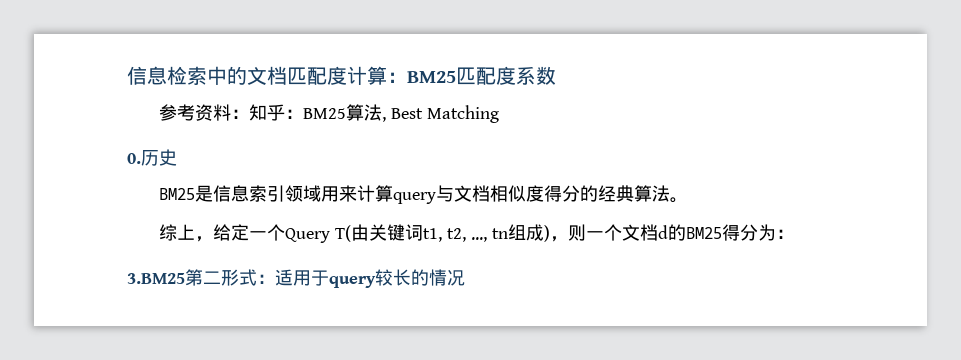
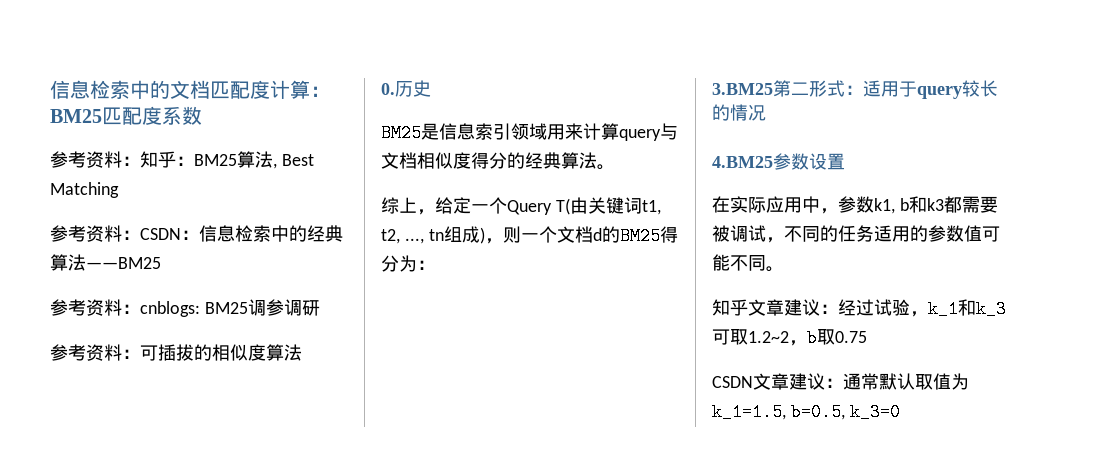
(500, 114) none -> [50,225,343,242] [50,254,161,271] [50,299,320,317] [50,344,302,361] // 参考资料：CSDN：信息检索中的经典算法——BM25 // 参考资料：cnblogs: BM25调参调研 // 参考资料：可插拔的相似度算法
(465, 277) none -> [712,153,845,170] [712,196,998,214] [712,225,1000,243] [712,254,784,272] [712,299,1006,318] [712,329,867,347] [712,373,969,390] [712,403,900,421] // 4.BM25参数设置 // 在实际应用中，参数k1, b和k3都需要被调试，不同的任务适用的参数值可能不同。 // 知乎文章建议：经过试验，k_1和k_3可取1.2~2，b取0.75 // CSDN文章建议：通常默认取值为k_1=1.5, b=0.5, k_3=0

